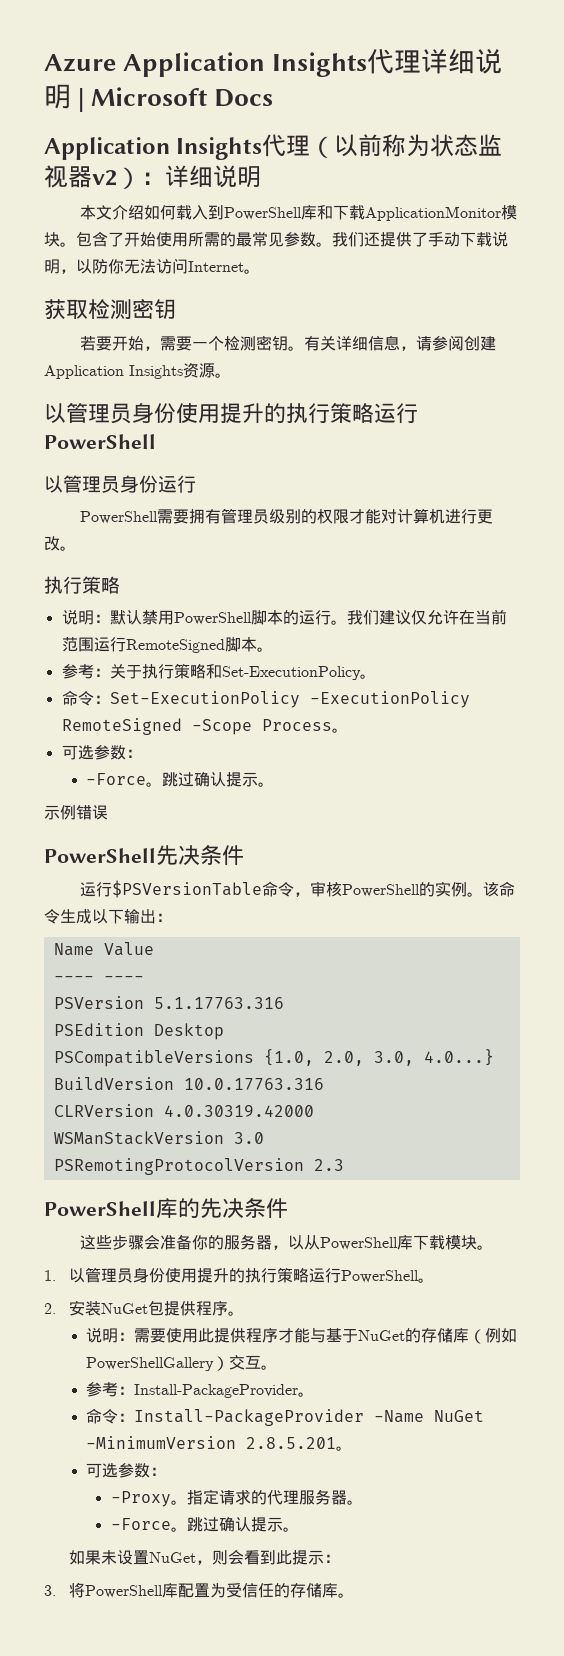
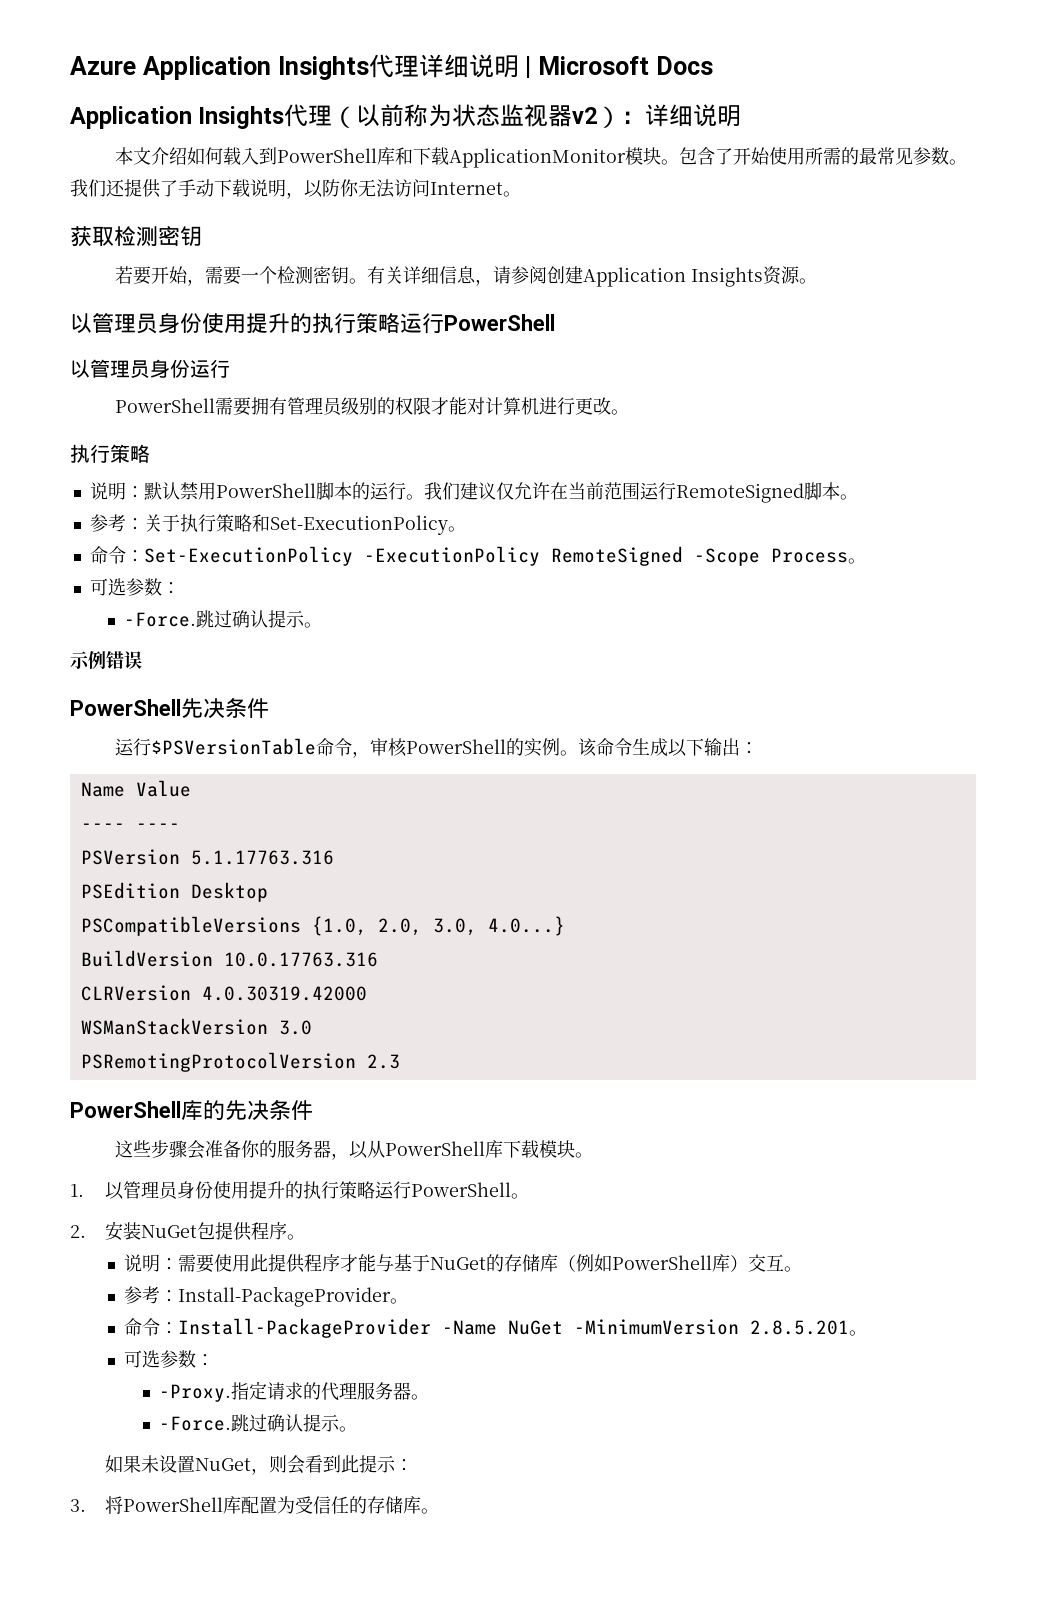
[86,773,163,787] -Force。 -> [124,612,197,627] -Force.
[86,1357,215,1371] PowerShellGallery -> [612,1254,731,1272] PowerShell库
[110,1491,187,1507] -Proxy。 -> [158,1384,231,1402] -Proxy.
[110,1518,187,1532] -Force。 -> [158,1416,231,1431] -Force.

